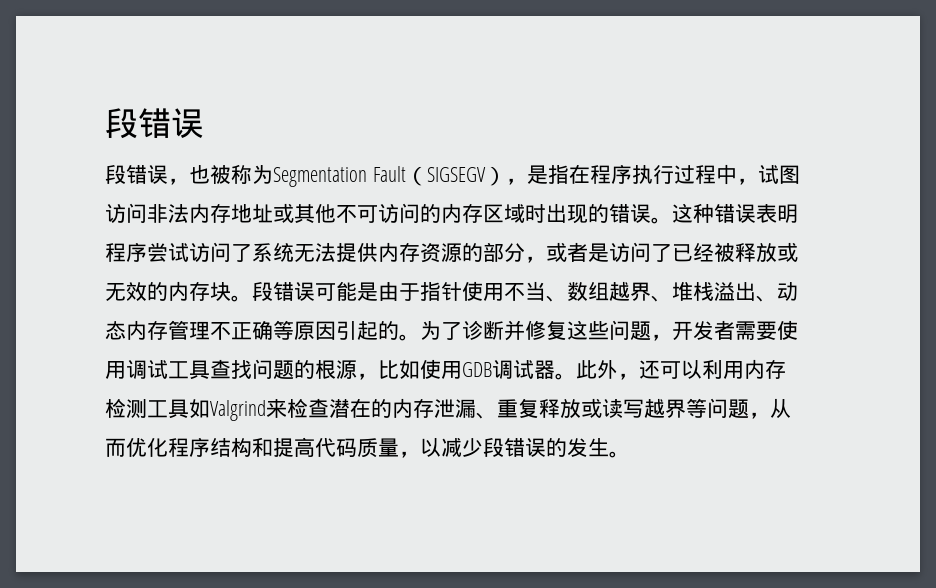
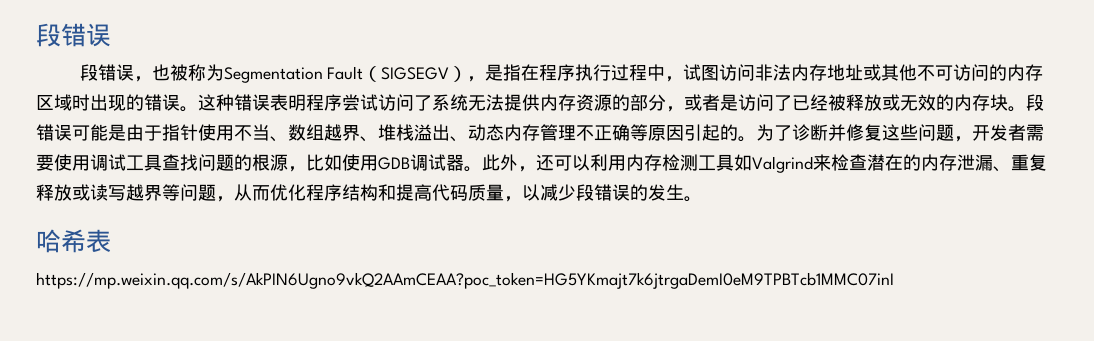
(630, 454) none -> [36,229,111,253] [36,272,894,289] // 哈希表 // https://mp.weixin.qq.com/s/AkPIN6Ugno9vkQ2AAmCEAA?poc_token=HG5YKmajt7k6jtrgaDemI0eM9TPBTcb1MMC07inI

